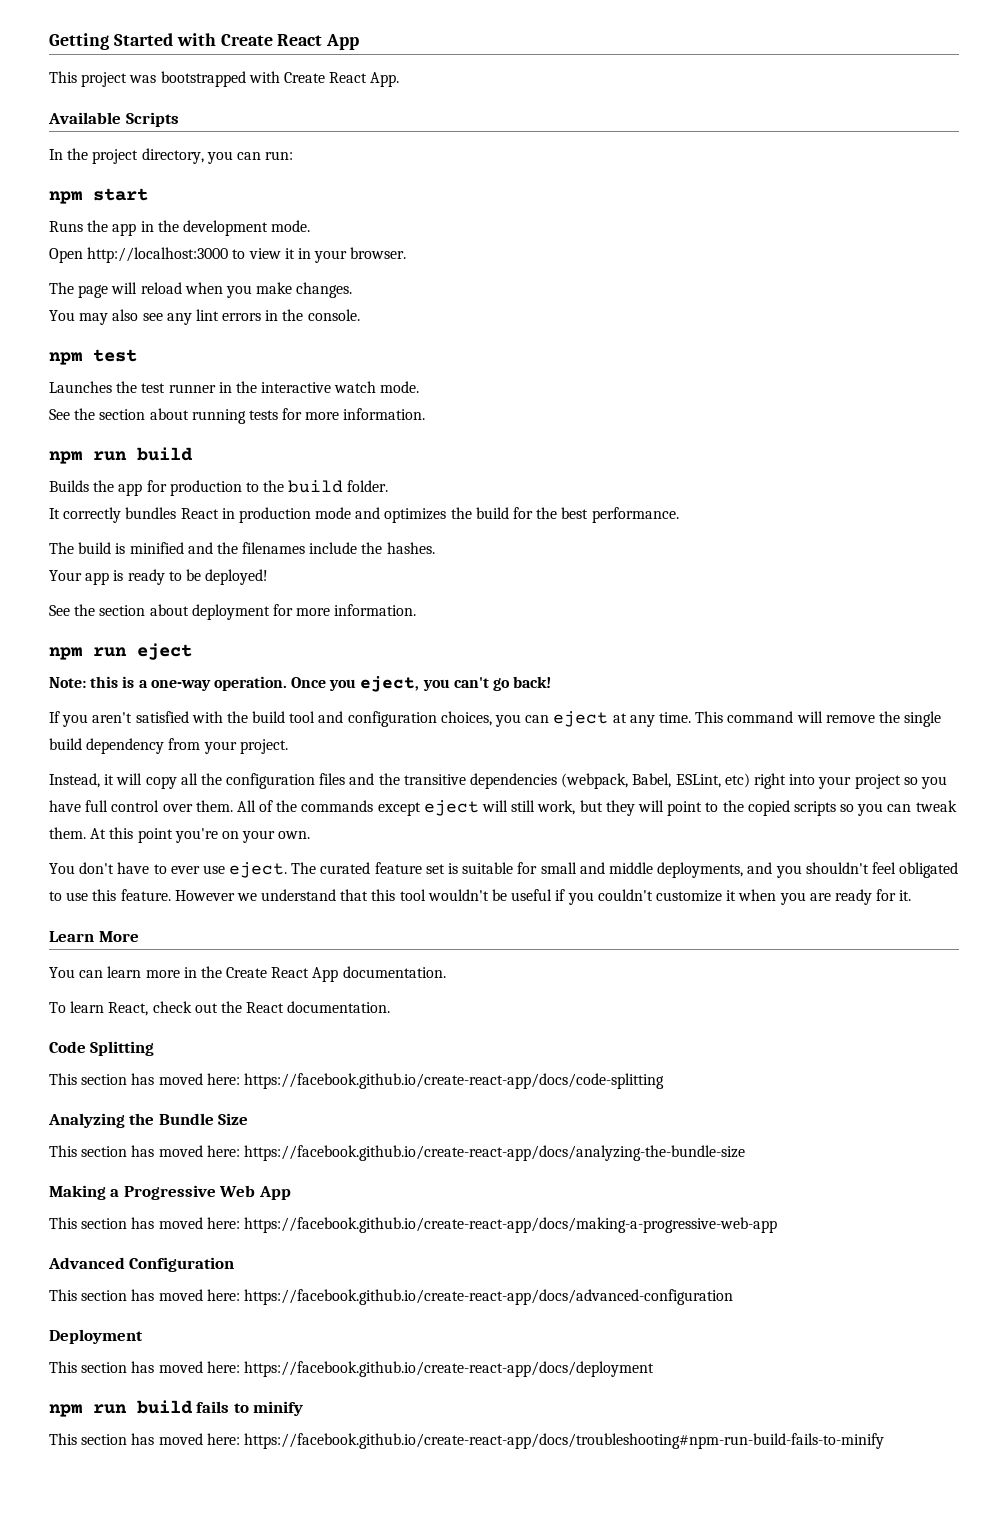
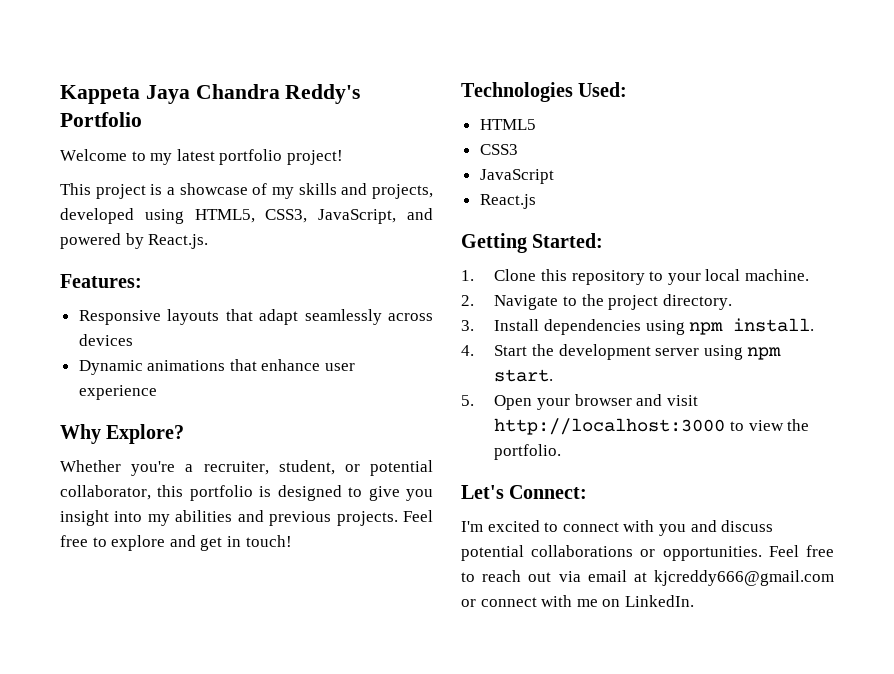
[49,33,360,50] [49,71,400,87] [48,112,179,127] [49,148,294,164] [49,188,148,204] [49,220,311,236] [49,247,407,263] [49,282,353,298] [49,309,360,325] [49,349,137,365] [49,381,420,393] [49,408,426,424] [49,447,193,464] [49,480,389,496] [49,507,679,523] [49,542,435,554] [49,569,269,585] [49,604,417,620] [49,643,192,660] [49,676,552,692] [49,711,942,727] [49,738,288,754] [49,773,947,789] [49,800,957,816] [49,827,311,843] [49,862,959,878] [49,889,912,905] [49,931,139,942] [49,966,446,982] [49,1001,391,1016] [49,1041,155,1056] [49,1073,664,1089] [48,1113,249,1128] [49,1145,745,1161] [49,1185,291,1200] [49,1217,777,1233] [48,1257,235,1272] [49,1289,733,1305] [49,1329,143,1344] [49,1361,654,1377] [49,1400,304,1417] [49,1433,884,1449] Getting Started with Create React App // This project was bootstrapped with Create React App. // Available Scripts // In the project directory, you can run: // npm start // Runs the app in the development mode. // Open http://localhost:3000 to view it in your browser. // The page will reload when you make changes. // You may also see any lint errors in the console. // npm test // Launches the test runner in the interactive watch mode. // See the section about running tests for more information. // npm run build // Builds the app for production to the build folder. // It correctly bundles React in production mode and optimizes the build for the best performance. // The build is minified and the filenames include the hashes. // Your app is ready to be deployed! // See the section about deployment for more information. // npm run eject // Note: this is a one-way operation. Once you eject, you can't go back! // If you aren't satisfied with the build tool and configuration choices, you can eject at any time. This command will remove the single build dependency from your project. // Instead, it will copy all the configuration files and the transitive dependencies (webpack, Babel, ESLint, etc) right into your project so you have full control over them. All of the commands except eject will still work, but they will point to the copied scripts so you can tweak them. At this point you're on your own. // You don't have to ever use eject. The curated feature set is suitable for small and middle deployments, and you shouldn't feel obligated to use this feature. However we understand that this tool wouldn't be useful if you couldn't customize it when you are ready for it. // Learn More // You can learn more in the Create React App documentation. // To learn React, check out the React documentation. // Code Splitting // This section has moved here: https://facebook.github.io/create-react-app/docs/code-splitting // Analyzing the Bundle Size // This section has moved here: https://facebook.github.io/create-react-app/docs/analyzing-the-bundle-size // Making a Progressive Web App // This section has moved here: https://facebook.github.io/create-react-app/docs/making-a-progressive-web-app // Advanced Configuration // This section has moved here: https://facebook.github.io/create-react-app/docs/advanced-configuration // Deployment // This section has moved here: https://facebook.github.io/create-react-app/docs/deployment // npm run build fails to minify // This section has moved here: https://facebook.github.io/create-react-app/docs/troubleshooting#npm-run-build-fails-to-minify -> [60,84,361,104] [60,112,142,127] [60,149,343,165] [60,183,433,199] [60,208,433,224] [60,233,209,249] [60,274,142,288] [78,309,434,325] [78,334,133,346] [78,359,356,375] [78,385,157,400] [60,424,185,444] [60,460,433,476] [60,485,433,501] [60,510,433,526] [60,535,292,551] [461,82,628,102] [479,119,536,130] [479,144,518,155] [479,169,554,184] [479,194,536,209] [461,233,604,253] [461,269,809,285] [461,294,732,310] [461,318,815,335] [461,344,782,360] [494,369,554,382] [461,394,698,410] [494,418,810,435] [494,444,562,460] [461,485,588,499] [461,520,774,536] [461,545,834,561] [461,570,834,586] [461,595,694,607] Kappeta Jaya Chandra Reddy's Portfolio // Welcome to my latest portfolio project! // This project is a showcase of my skills and projects, developed using HTML5, CSS3, JavaScript, and powered by React.js. // Features: // Responsive layouts that adapt seamlessly across devices // Dynamic animations that enhance user experience // Why Explore? // Whether you're a recruiter, student, or potential collaborator, this portfolio is designed to give you insight into my abilities and previous projects. Feel free to explore and get in touch! // Technologies Used: // HTML5 // CSS3 // JavaScript // React.js // Getting Started: // 1. Clone this repository to your local machine. // 2. Navigate to the project directory. // 3. Install dependencies using npm install. // 4. Start the development server using npm start. // 5. Open your browser and visit http://localhost:3000 to view the portfolio. // Let's Connect: // I'm excited to connect with you and discuss potential collaborations or opportunities. Feel free to reach out via email at kjcreddy666@gmail.com or connect with me on LinkedIn.

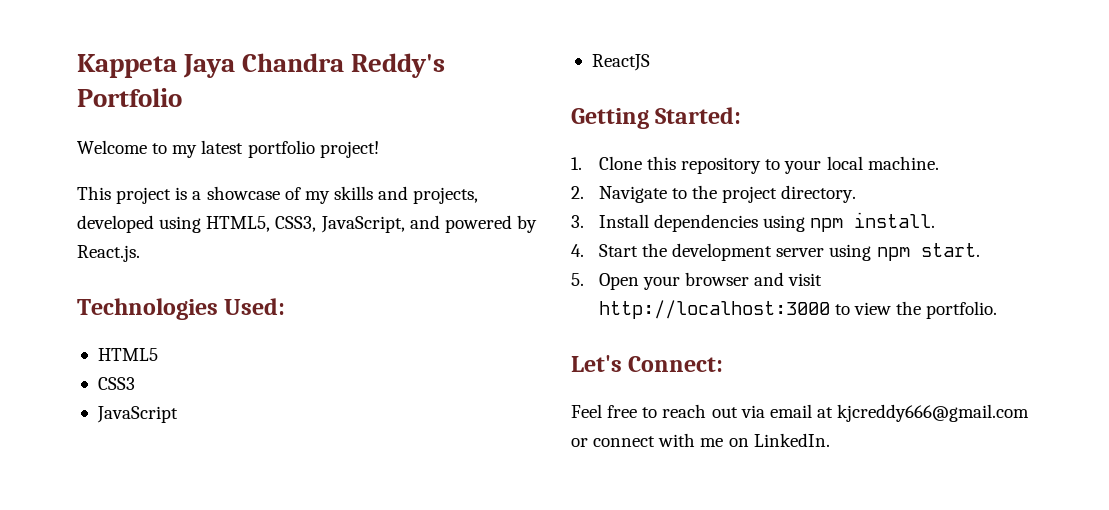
[60,274,142,288] [78,309,434,325] [78,334,133,346] [78,359,356,375] [78,385,157,400] [60,424,185,444] [60,460,433,476] [60,485,433,501] [60,510,433,526] [60,535,292,551] // Features: // Responsive layouts that adapt seamlessly across devices // Dynamic animations that enhance user experience // Why Explore? // Whether you're a recruiter, student, or potential collaborator, this portfolio is designed to give you insight into my abilities and previous projects. Feel free to explore and get in touch! -> (140, 253) none
[479,194,536,209] React.js -> [591,54,650,71] ReactJS
[461,520,774,536] [461,545,762,561] I'm excited to connect with you and discuss potential collaborations or opportunities. -> (724, 364) none

